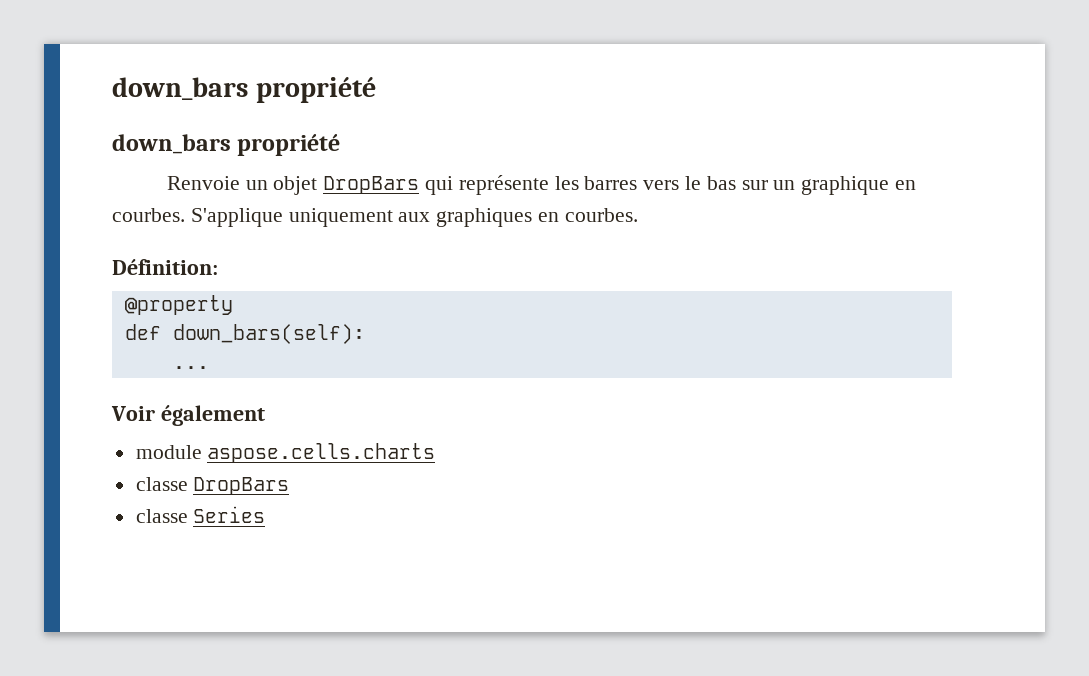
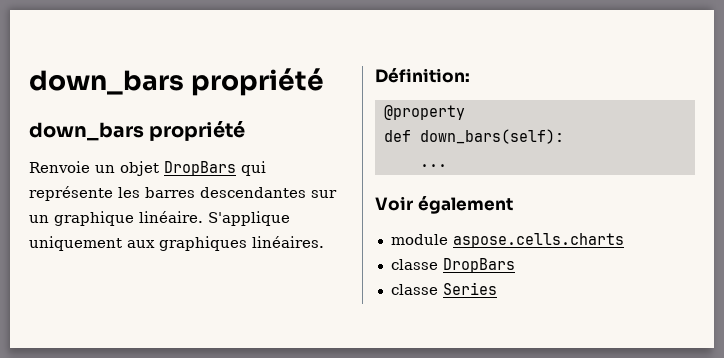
[643,176,736,190] vers le bas -> [200,187,306,198] descendantes
[894,180,916,190] [112,208,185,222] en courbes. -> [139,211,203,223] linéaire.
[538,208,638,222] en courbes. -> [252,236,324,248] linéaires.

